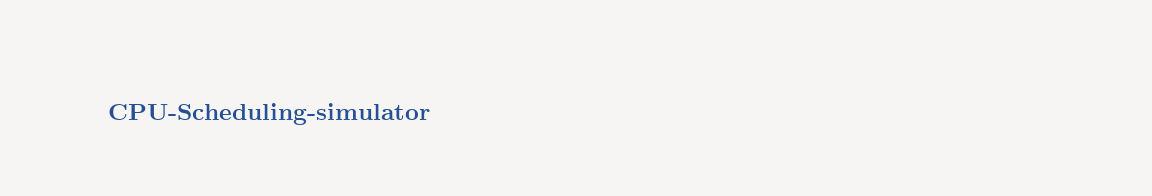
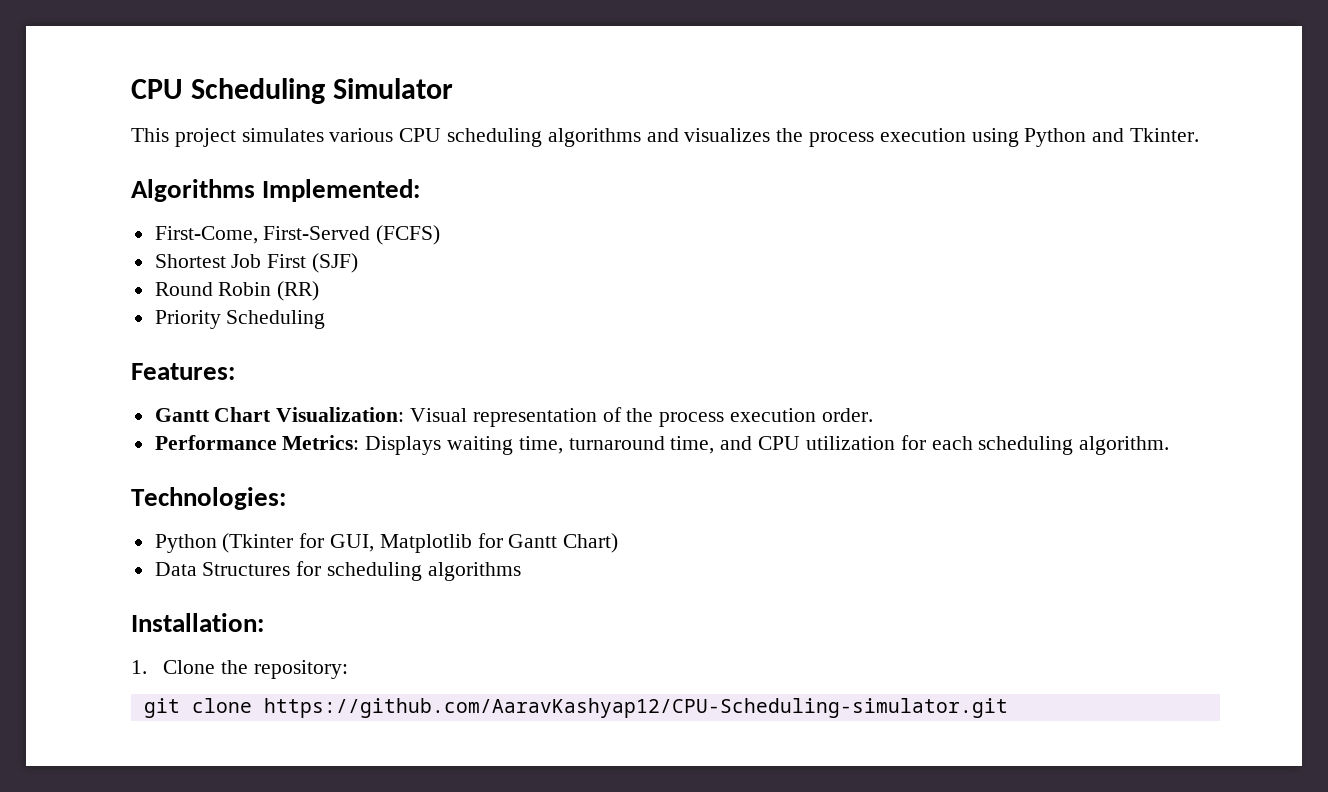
[108,103,430,125] CPU-Scheduling-simulator -> [131,78,454,104] [131,128,1200,147] [131,179,421,202] [154,225,441,245] [154,253,359,273] [154,281,320,301] [154,310,326,329] [131,363,235,380] [154,407,873,427] [154,435,1170,455] [131,487,286,510] [154,533,619,553] [154,561,521,581] [131,613,264,632] [131,660,348,679] [143,698,1008,718] CPU Scheduling Simulator // This project simulates various CPU scheduling algorithms and visualizes the process execution using Python and Tkinter. // Algorithms Implemented: // First-Come, First-Served (FCFS) // Shortest Job First (SJF) // Round Robin (RR) // Priority Scheduling // Features: // Gantt Chart Visualization: Visual representation of the process execution order. // Performance Metrics: Displays waiting time, turnaround time, and CPU utilization for each scheduling algorithm. // Technologies: // Python (Tkinter for GUI, Matplotlib for Gantt Chart) // Data Structures for scheduling algorithms // Installation: // 1. Clone the repository: // git clone https://github.com/AaravKashyap12/CPU-Scheduling-simulator.git

